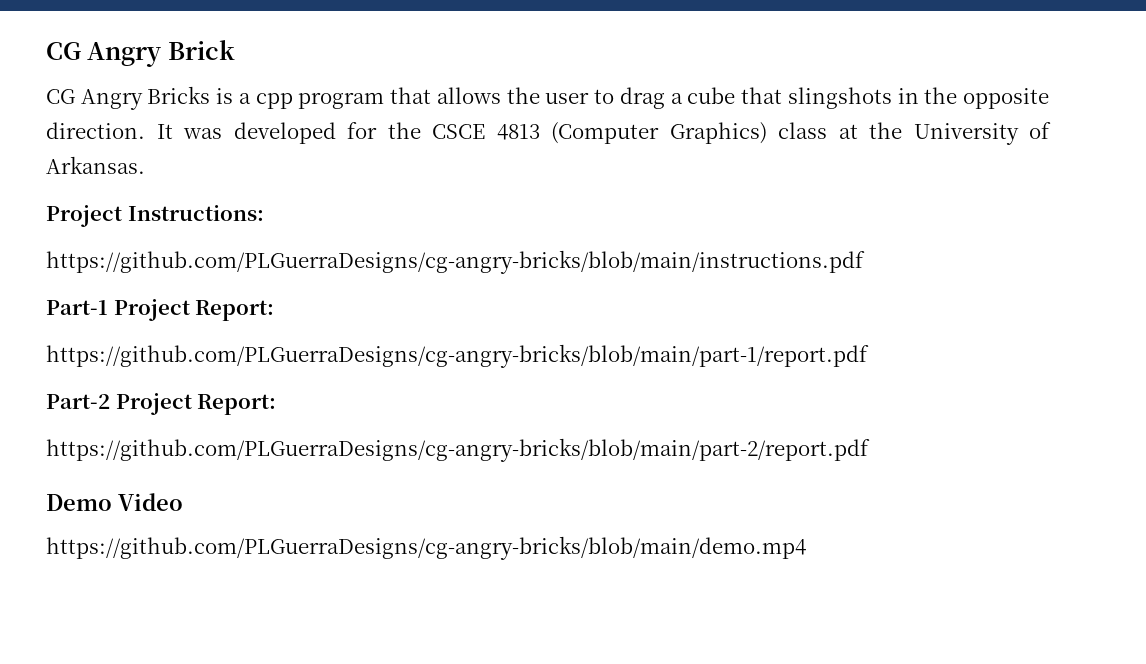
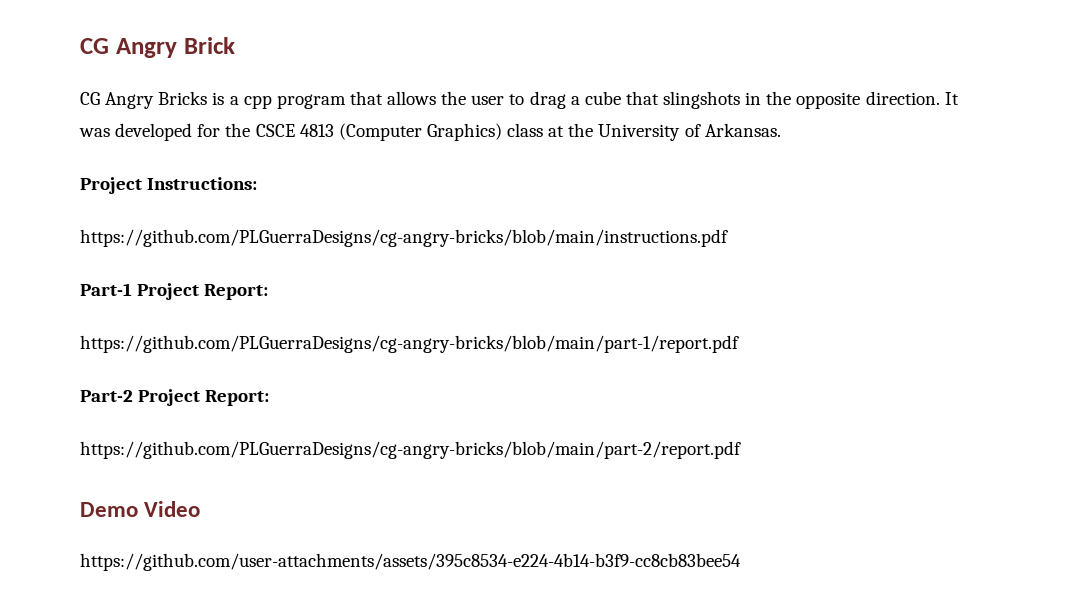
[46,536,806,560] https://github.com/PLGuerraDesigns/cg-angry-bricks/blob/main/demo.mp4 -> [80,553,741,571] https://github.com/user-attachments/assets/395c8534-e224-4b14-b3f9-cc8cb83bee54

